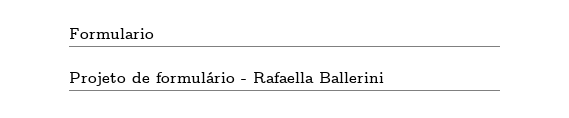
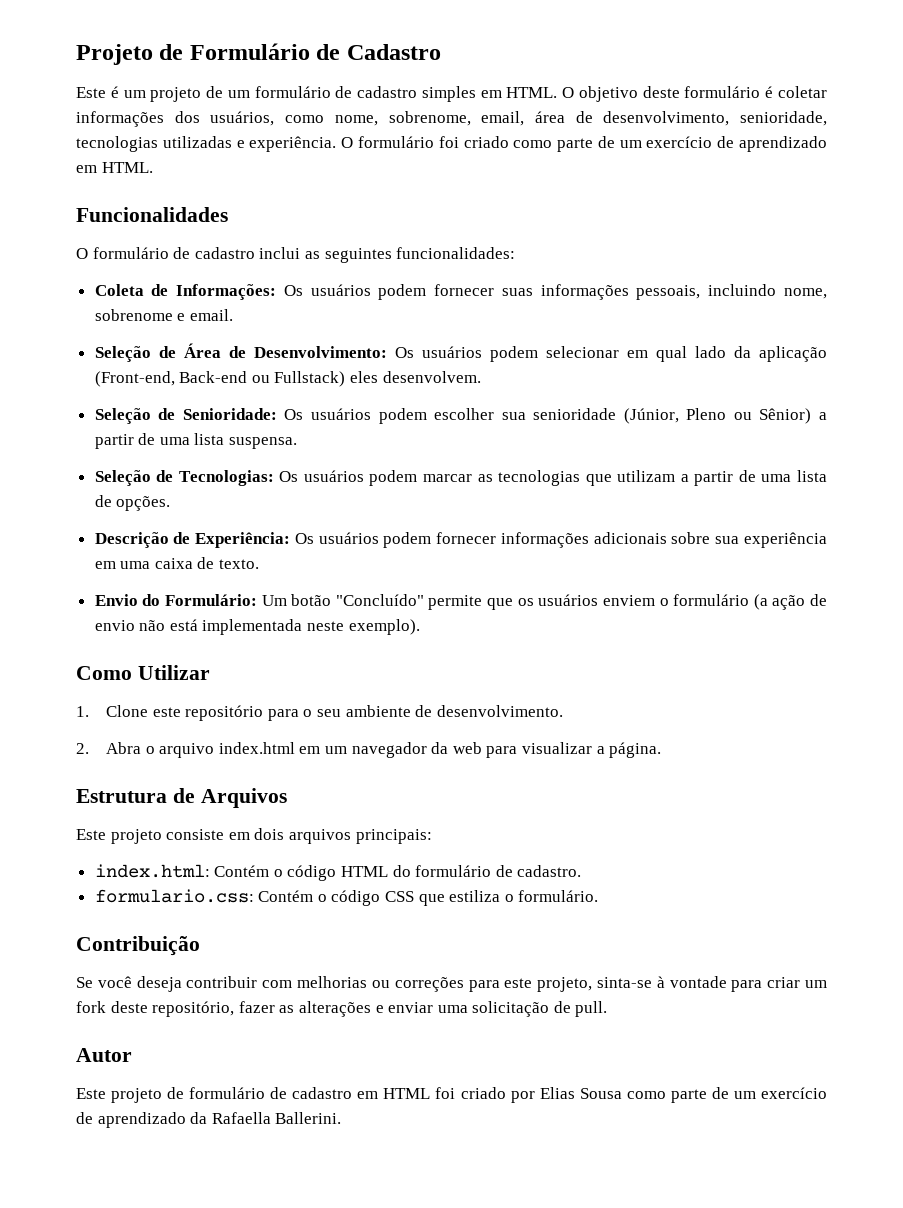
[69,28,154,39] Formulario // -> (76, 54) none
[156,72,384,83] formulário - Rafaella Ballerini -> [189,43,441,60] [76,86,827,102] [76,111,827,127] [76,136,828,152] [76,162,153,173] [76,207,228,222] [76,247,516,263] [94,284,827,300] [94,309,233,321] [94,343,828,362] [94,371,481,387] [94,408,827,424] [94,433,298,449] [94,470,827,486] [94,495,171,511] [94,532,827,548] [94,557,260,569] [94,594,827,610] [94,619,420,635] [76,665,210,680] [76,705,563,721] [76,742,662,758] [76,788,287,808] [76,828,432,844] [94,864,582,881] [94,889,599,906] [76,936,200,956] [76,976,827,992] [76,1001,608,1017] [76,1048,132,1062] [76,1087,827,1103] [76,1112,342,1128] Formulário de Cadastro // Este é um projeto de um formulário de cadastro simples em HTML. O objetivo deste formulário é coletar informações dos usuários, como nome, sobrenome, email, área de desenvolvimento, senioridade, tecnologias utilizadas e experiência. O formulário foi criado como parte de um exercício de aprendizado em HTML. // Funcionalidades // O formulário de cadastro inclui as seguintes funcionalidades: // Coleta de Informações: Os usuários podem fornecer suas informações pessoais, incluindo nome, sobrenome e email. // Seleção de Área de Desenvolvimento: Os usuários podem selecionar em qual lado da aplicação (Front-end, Back-end ou Fullstack) eles desenvolvem. // Seleção de Senioridade: Os usuários podem escolher sua senioridade (Júnior, Pleno ou Sênior) a partir de uma lista suspensa. // Seleção de Tecnologias: Os usuários podem marcar as tecnologias que utilizam a partir de uma lista de opções. // Descrição de Experiência: Os usuários podem fornecer informações adicionais sobre sua experiência em uma caixa de texto. // Envio do Formulário: Um botão "Concluído" permite que os usuários enviem o formulário (a ação de envio não está implementada neste exemplo). // Como Utilizar // 1. Clone este repositório para o seu ambiente de desenvolvimento. // 2. Abra o arquivo index.html em um navegador da web para visualizar a página. // Estrutura de Arquivos // Este projeto consiste em dois arquivos principais: // index.html: Contém o código HTML do formulário de cadastro. // formulario.css: Contém o código CSS que estiliza o formulário. // Contribuição // Se você deseja contribuir com melhorias ou correções para este projeto, sinta-se à vontade para criar um fork deste repositório, fazer as alterações e enviar uma solicitação de pull. // Autor // Este projeto de formulário de cadastro em HTML foi criado por Elias Sousa como parte de um exercício de aprendizado da Rafaella Ballerini.

